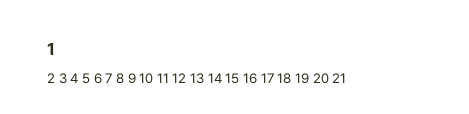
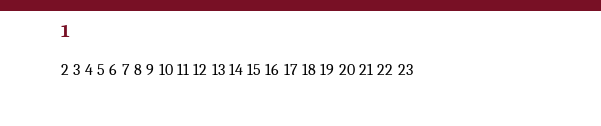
(347, 78) none -> [377,64,413,75] 22 23

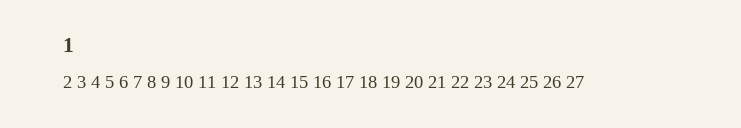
(413, 69) none -> [497,76,584,88] 24 25 26 27

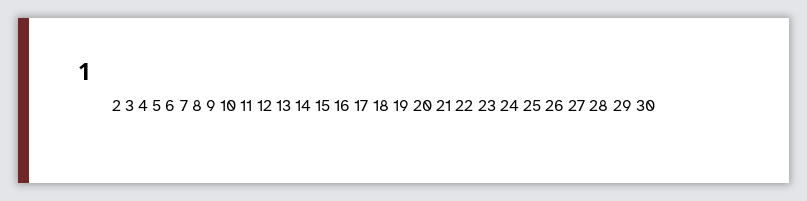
(584, 82) none -> [589,100,655,111] 28 29 30

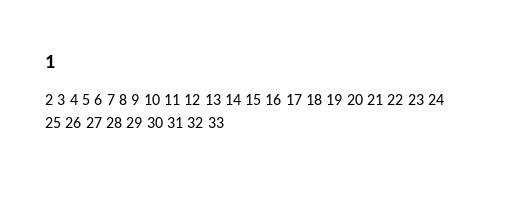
(655, 105) none -> [166,117,224,128] 31 32 33

